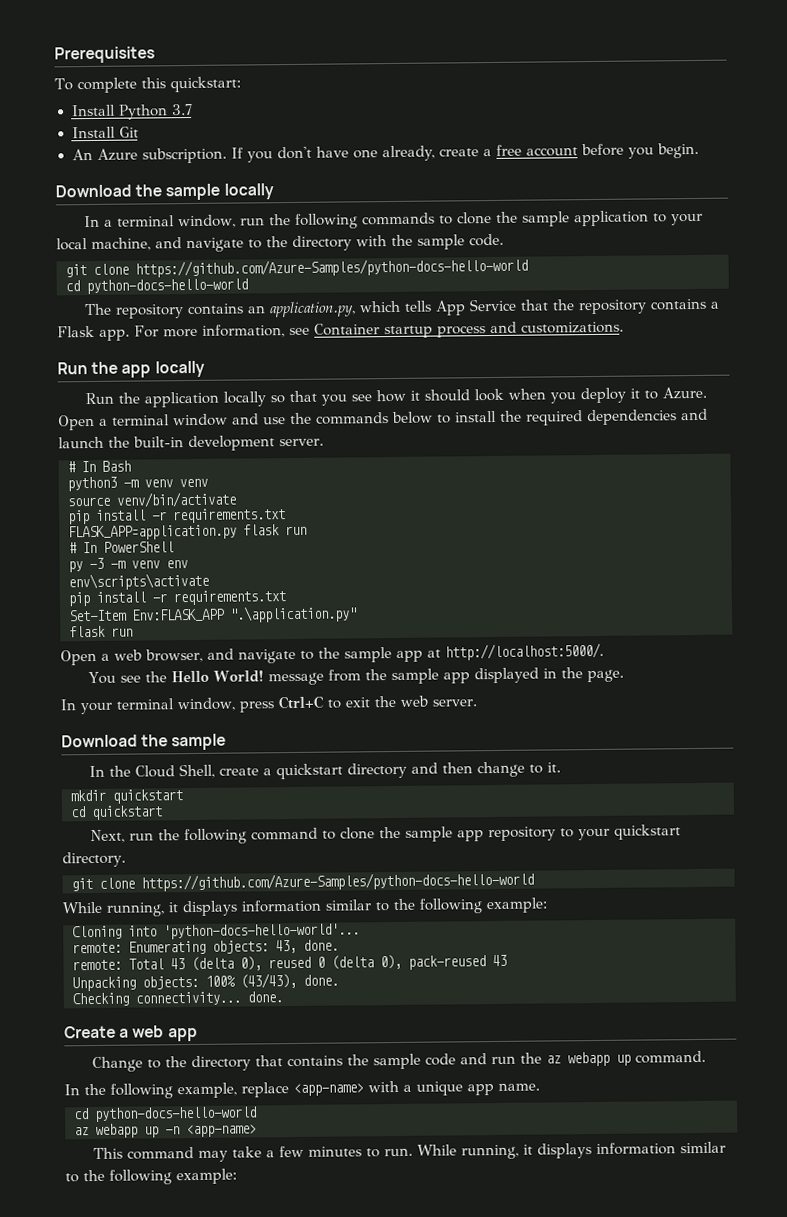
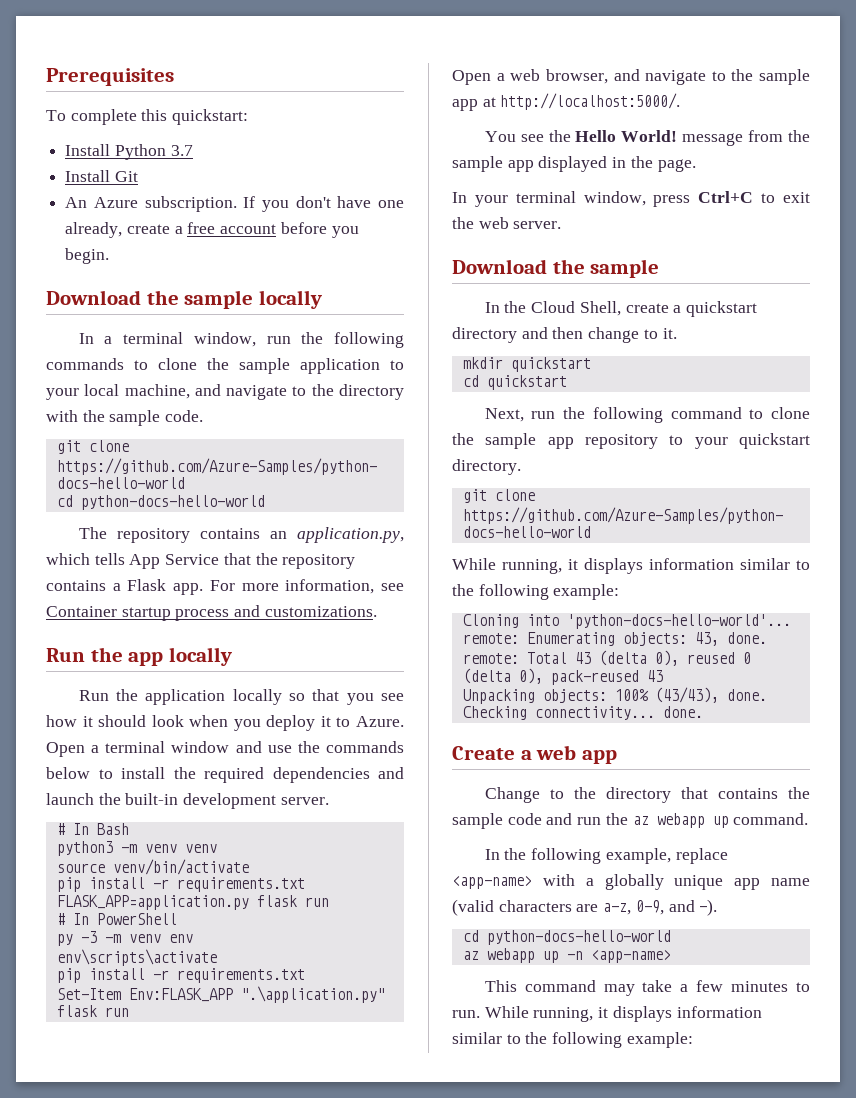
(412, 1088) none -> [604,874,664,890] globally
[498,1082,540,1091] name. -> [771,878,810,886] [452,899,718,916] name (valid characters are a-z, 0-9, and -).

